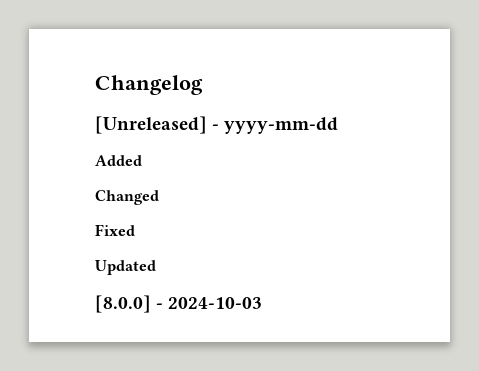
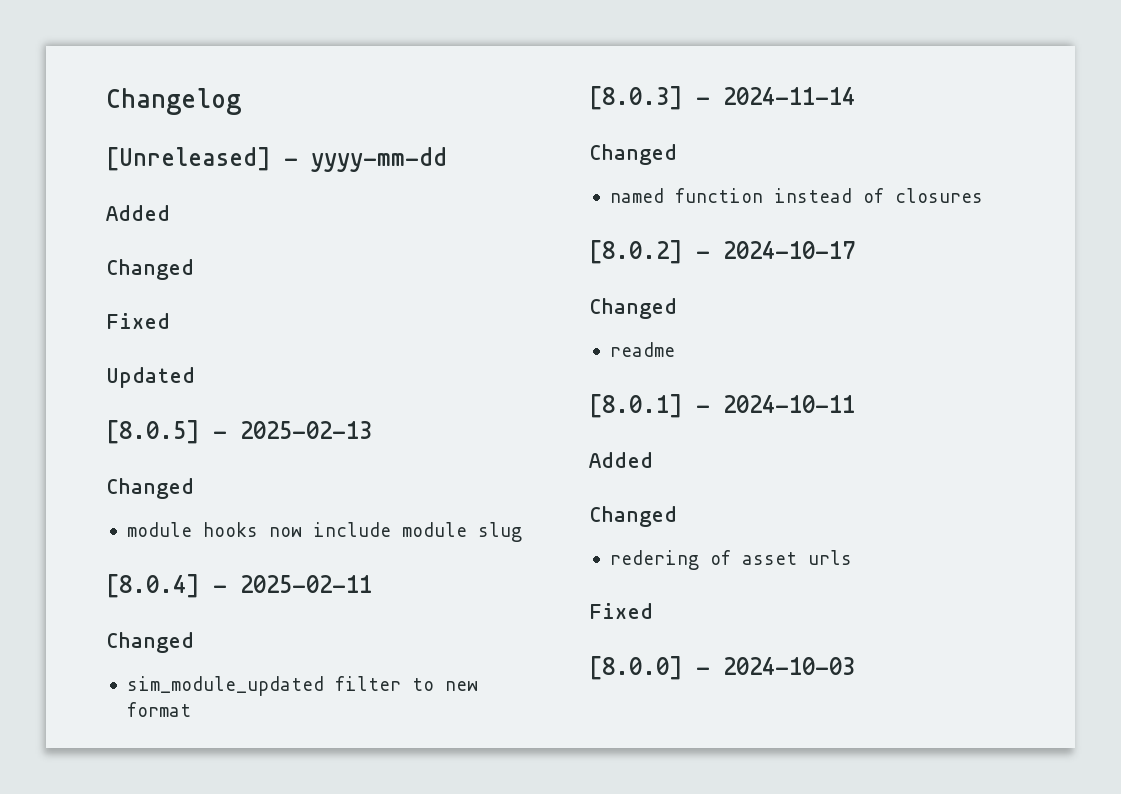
(156, 267) none -> [106,420,372,444] [106,478,194,499] [126,522,522,542] [106,574,372,598] [106,632,194,653] [126,676,478,696] [126,702,191,717] [589,86,855,110] [589,144,677,165] [609,188,983,203] [589,240,855,264] [589,298,677,319] [609,342,675,357] [589,394,855,418] [589,452,653,468] [589,506,677,527] [609,550,852,570] [589,603,653,619] // [8.0.5] - 2025-02-13 // Changed // module hooks now include module slug // [8.0.4] - 2025-02-11 // Changed // sim_module_updated filter to new format // [8.0.3] - 2024-11-14 // Changed // named function instead of closures // [8.0.2] - 2024-10-17 // Changed // readme // [8.0.1] - 2024-10-11 // Added // Changed // redering of asset urls // Fixed

